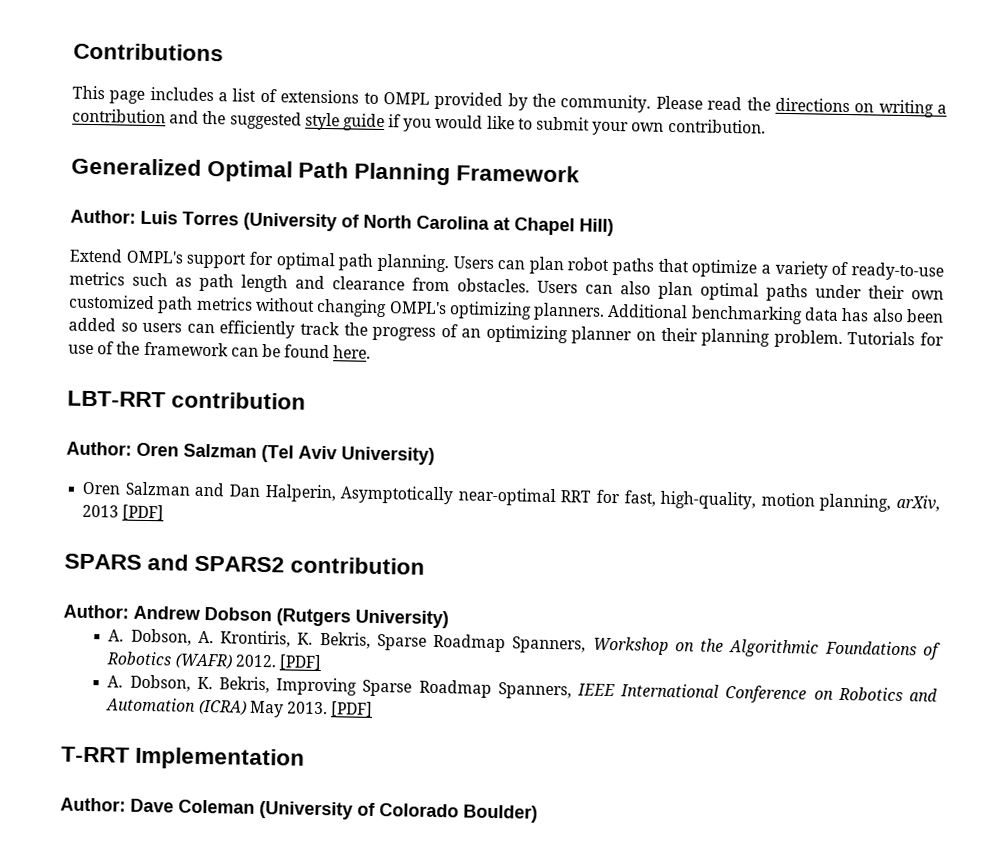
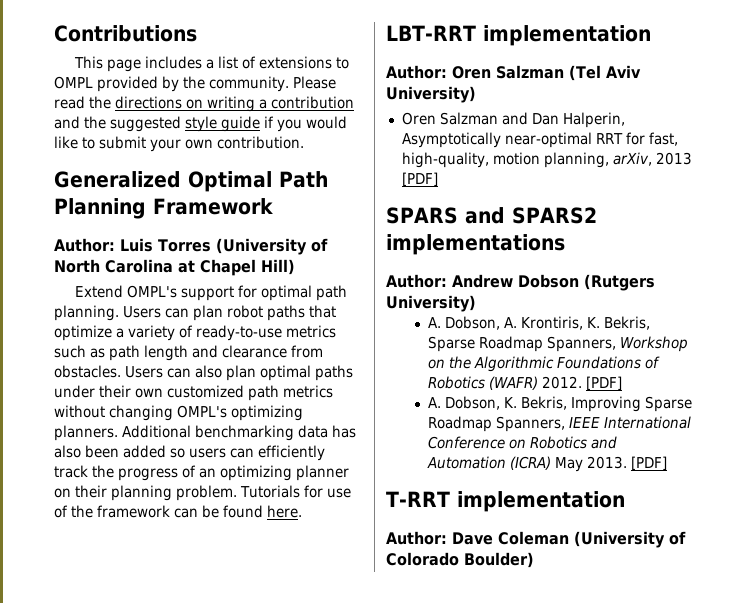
[171,391,307,410] contribution -> [482,25,651,46] implementation
[290,556,426,575] contribution -> [386,234,565,255] implementations
[135,746,306,771] Implementation -> [456,491,625,512] implementation

